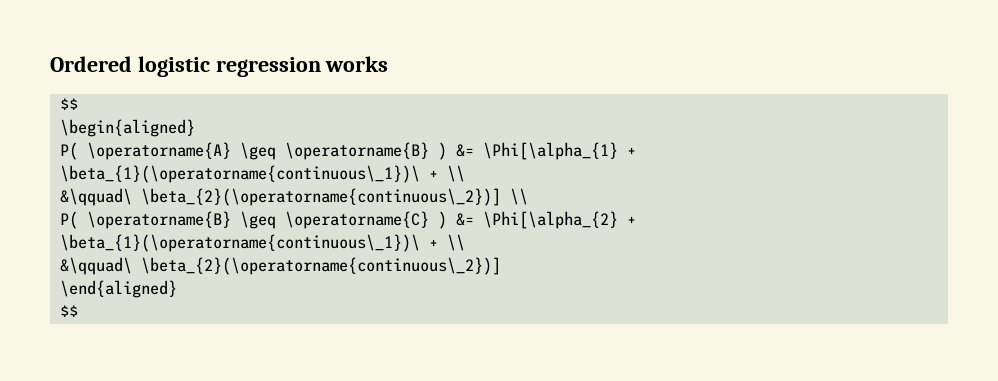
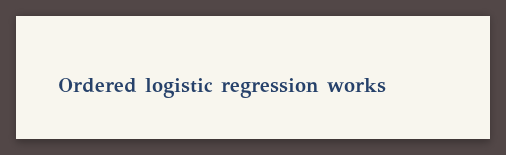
[60,98,79,110] [60,119,196,137] [60,142,637,160] [60,165,466,183] [60,188,529,206] [60,211,637,229] [60,234,466,252] [60,257,502,275] [60,280,178,298] [60,305,79,317] // $$ // \begin{aligned} // P( \operatorname{A} \geq \operatorname{B} ) &= \Phi[\alpha_{1} + \beta_{1}(\operatorname{continuous\_1})\ + \\ // &\qquad\ \beta_{2}(\operatorname{continuous\_2})] \\ // P( \operatorname{B} \geq \operatorname{C} ) &= \Phi[\alpha_{2} + \beta_{1}(\operatorname{continuous\_1})\ + \\ // &\qquad\ \beta_{2}(\operatorname{continuous\_2})] // \end{aligned} // $$ -> (386, 85) none

